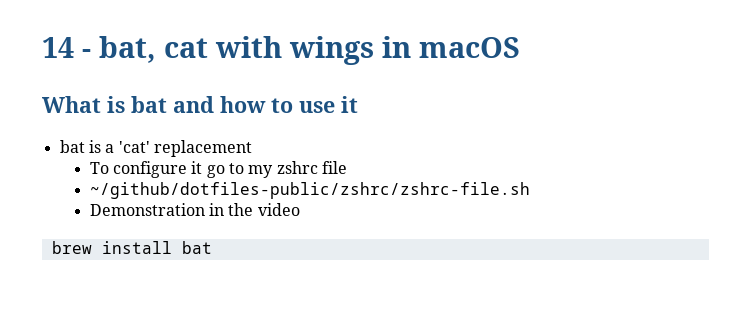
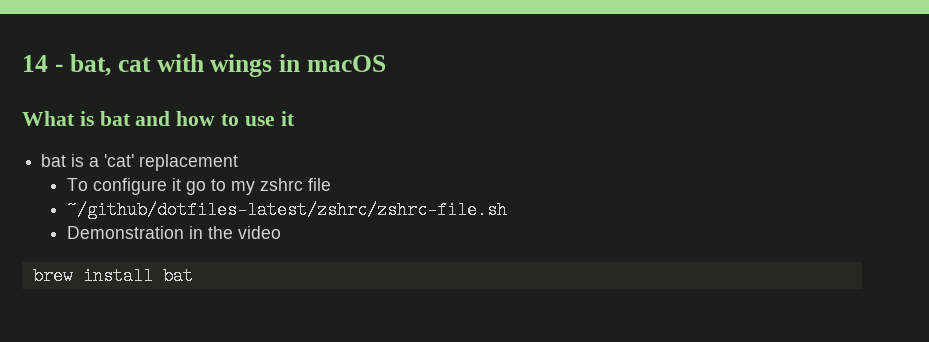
[89,182,530,199] ~/github/dotfiles-public/zshrc/zshrc-file.sh -> [66,201,507,219] ~/github/dotfiles-latest/zshrc/zshrc-file.sh

